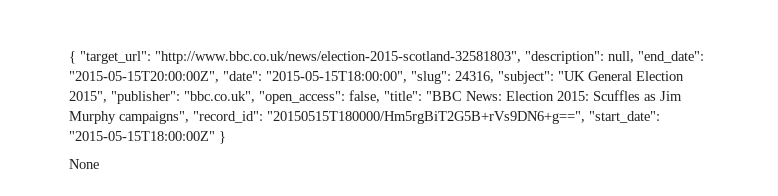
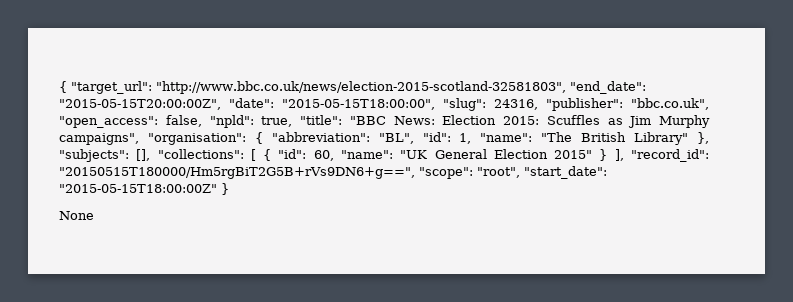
[525,51,634,64] "description": null, -> (566, 87) none
[498,71,684,84] [69,91,107,103] "subject": "UK General Election 2015", -> (538, 104) none
(380, 96) none -> [209,115,293,128] "npld": true,
[193,111,585,124] "record_id": "20150515T180000/Hm5rgBiT2G5B+rVs9DN6+g==", -> [147,132,710,145] [59,149,710,162] [59,167,520,179] "organisation": { "abbreviation": "BL", "id": 1, "name": "The British Library" }, "subjects": [], "collections": [ { "id": 60, "name": "UK General Election 2015" } ], "record_id": "20150515T180000/Hm5rgBiT2G5B+rVs9DN6+g==", "scope": "root",

